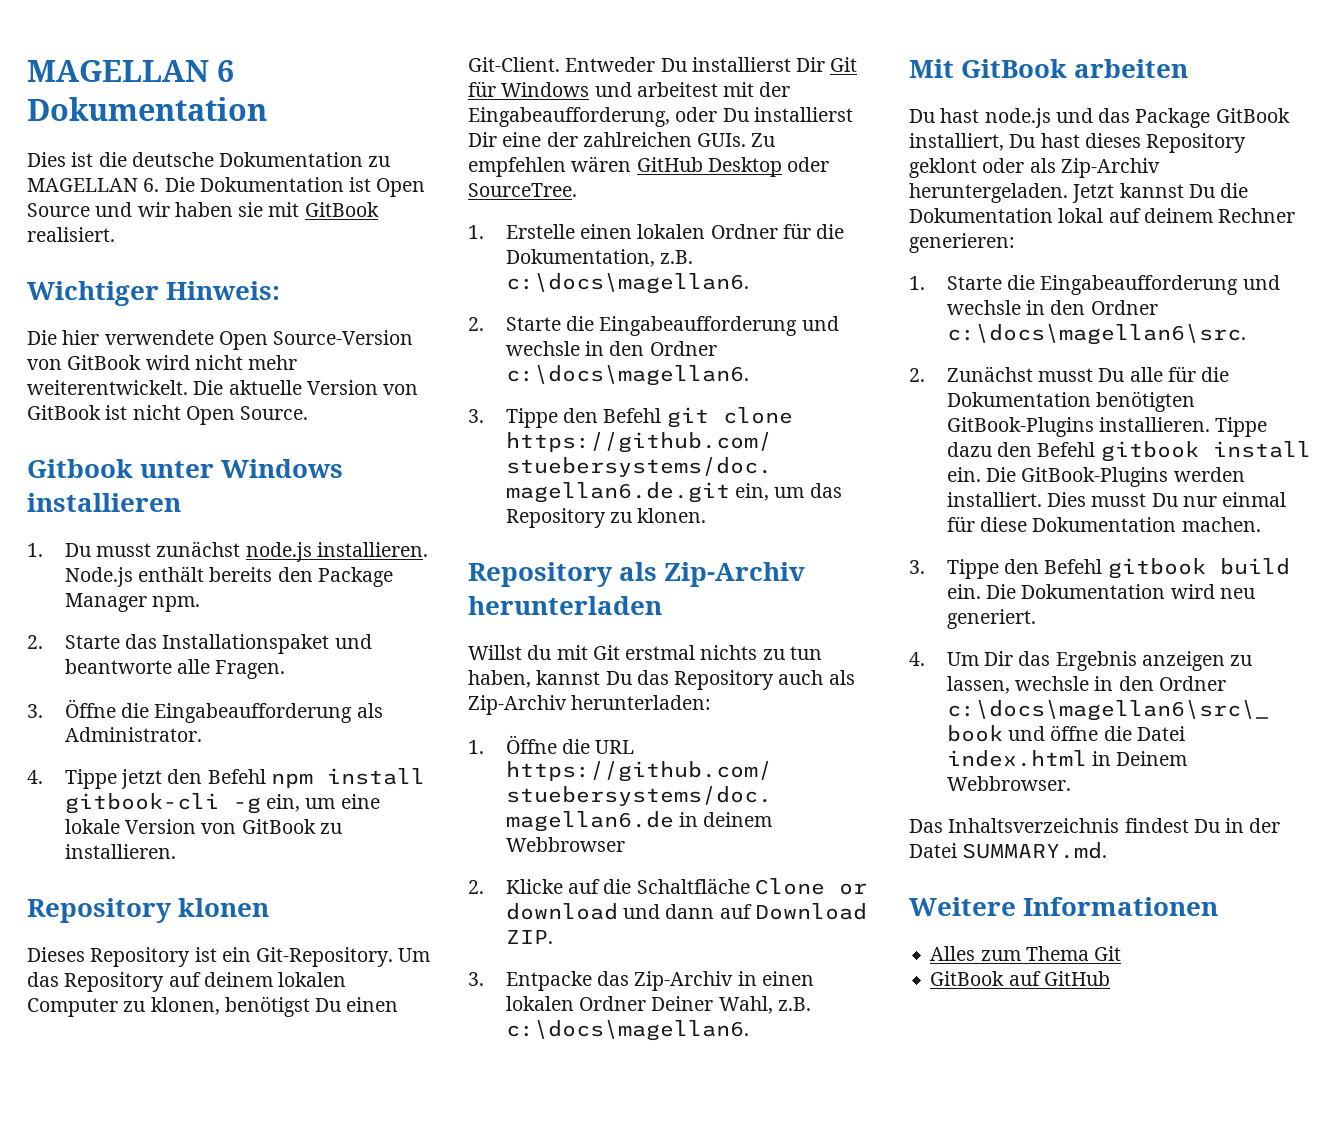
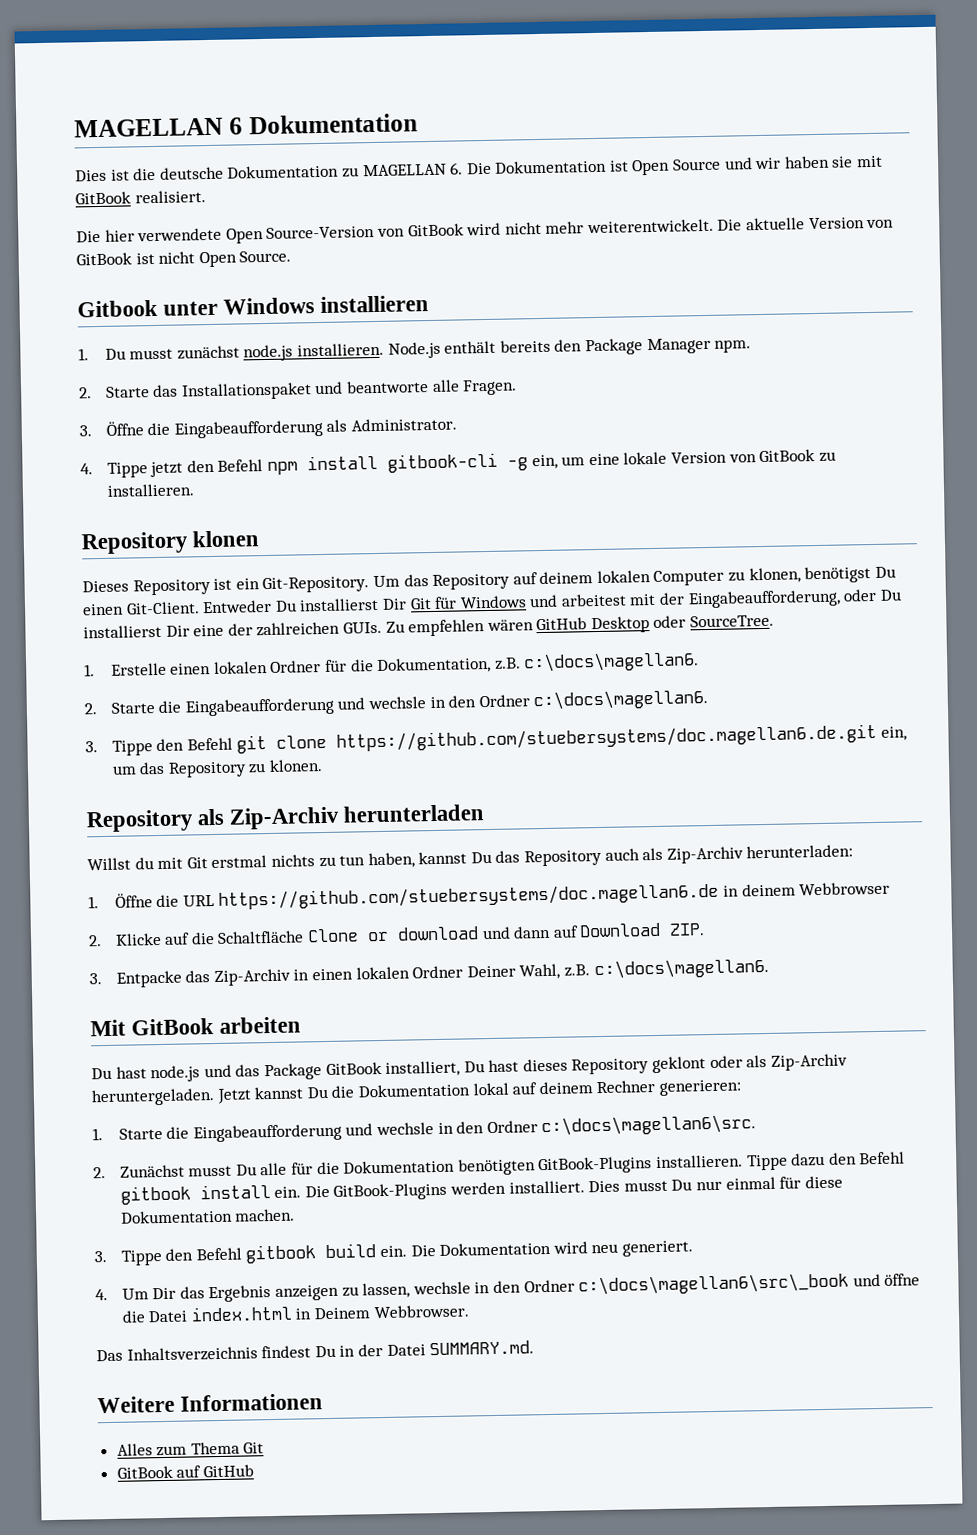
[27,281,281,306] // Wichtiger Hinweis: -> (206, 197) none

